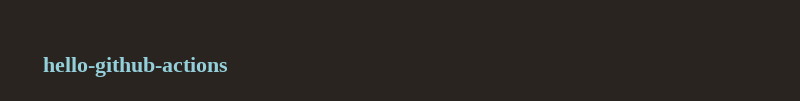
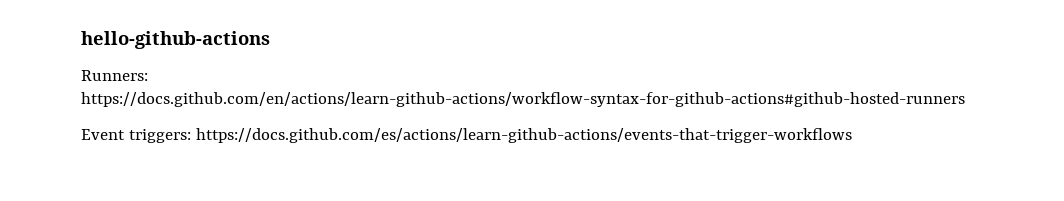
(228, 67) none -> [81,70,148,81] [81,92,965,107] [81,128,852,143] // Runners: https://docs.github.com/en/actions/learn-github-actions/workflow-syntax-for-github-actions#github-hosted-runners // Event triggers: https://docs.github.com/es/actions/learn-github-actions/events-that-trigger-workflows

